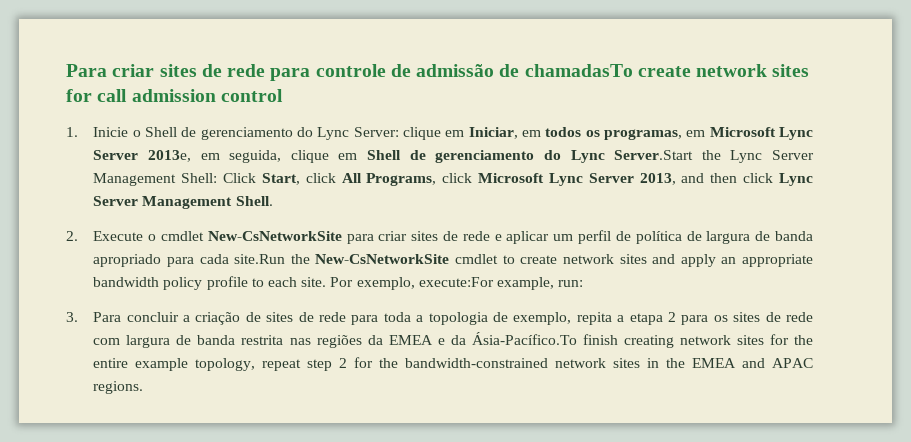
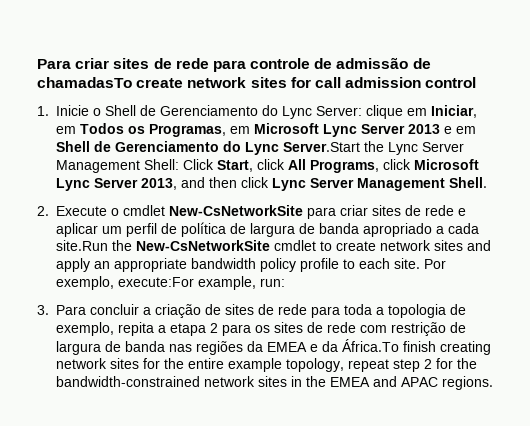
[200,127,293,140] gerenciamento -> [160,105,258,116] Gerenciamento
[545,127,682,140] todos os programas, -> [80,123,226,137] Todos os Programas,
[147,150,329,163] 2013e, em seguida, clique -> [408,124,452,134] 2013 e
[435,150,535,163] gerenciamento -> [115,141,219,152] Gerenciamento
[166,257,194,267] para -> [436,226,444,234] a
[126,335,284,348] largura de banda restrita -> [391,322,466,336] [56,341,165,355] restrição de largura de banda
[471,332,577,345] Ásia-Pacífico.To -> [342,339,399,352] África.To

